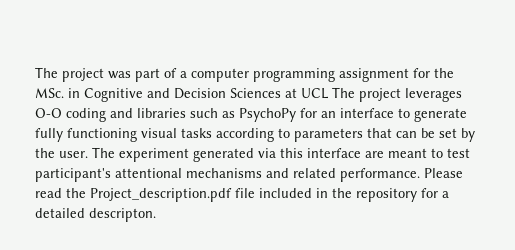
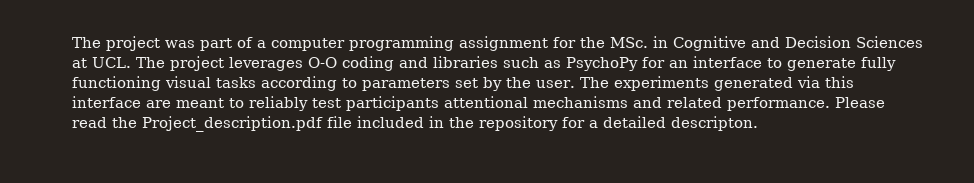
[301,88,328,99] UCL -> [92,57,131,68] UCL.
[367,128,435,138] that can be -> (450, 84) none
[119,148,189,162] experiment -> [613,76,709,91] experiments
[447,148,470,158] [35,168,111,182] test participant's -> [249,96,439,111] reliably test participants

